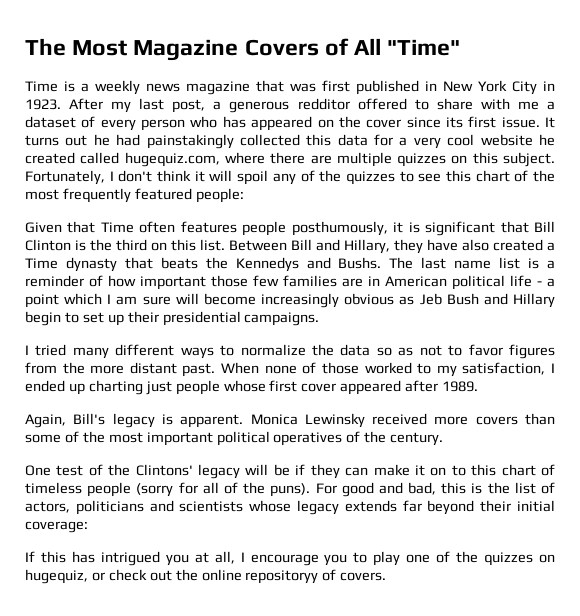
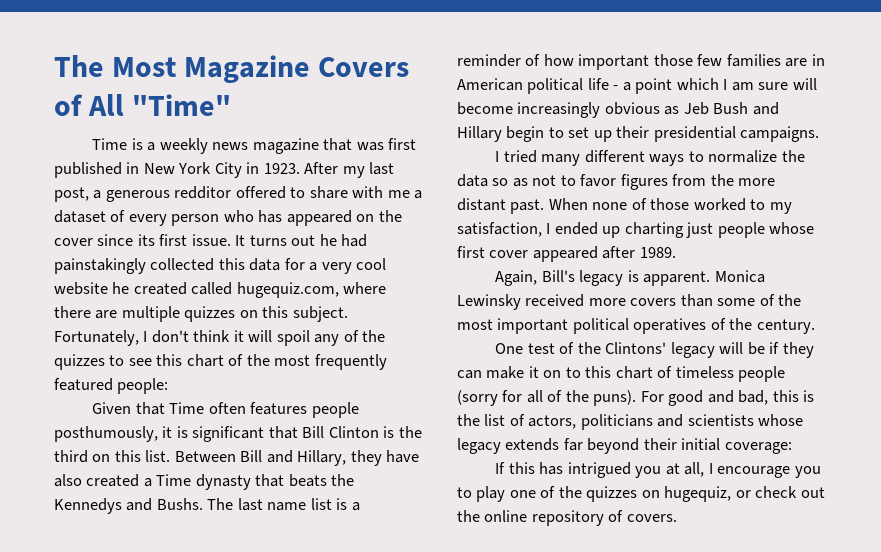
[245,570,319,584] repositoryy -> [531,510,604,526] repository

